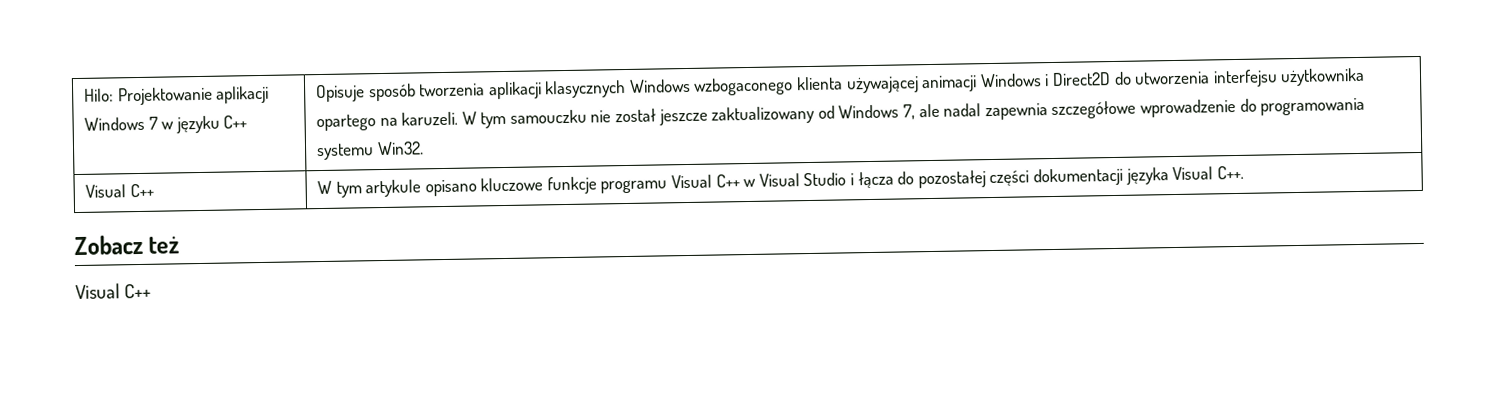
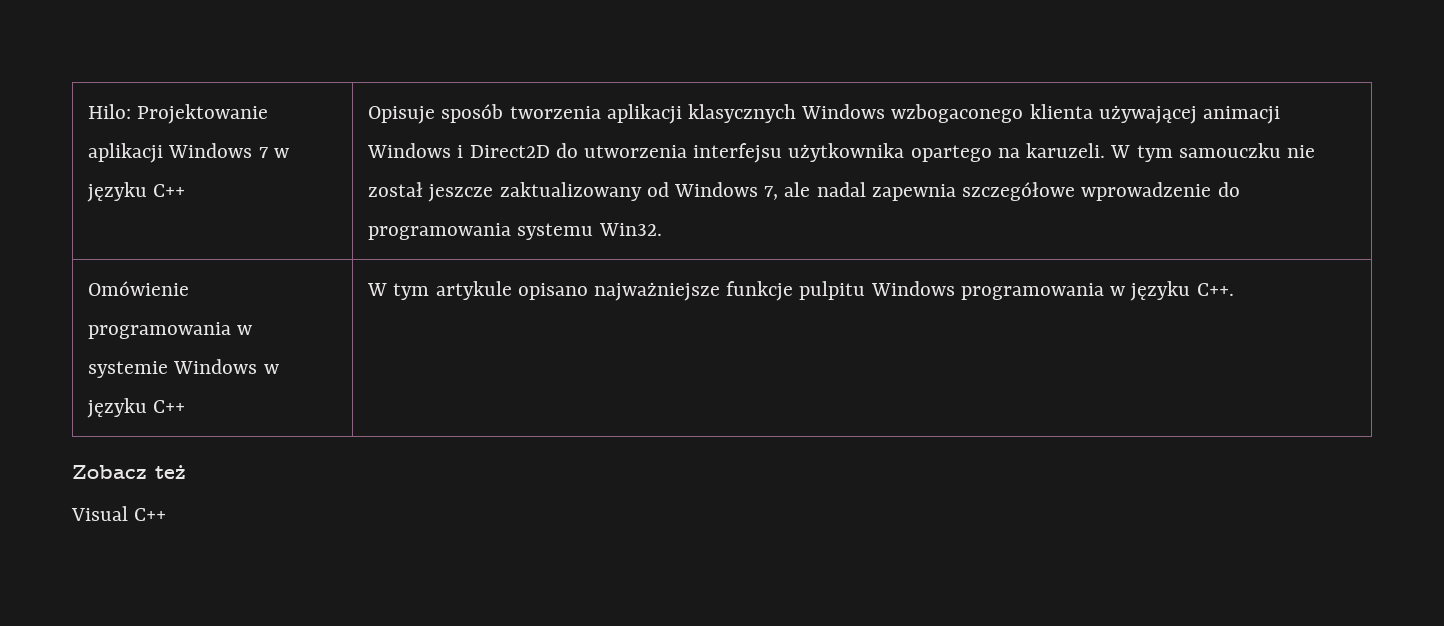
[84,184,126,198] Visual -> [88,281,190,296] [88,322,253,339] [88,359,279,378] [87,398,148,418] Omówienie programowania w systemie Windows w języku
[480,166,1214,195] kluczowe funkcje programu Visual C++ w Visual Studio i łącza do pozostałej części dokumentacji języka Visual -> [594,281,1191,301] najważniejsze funkcje pulpitu Windows programowania w języku

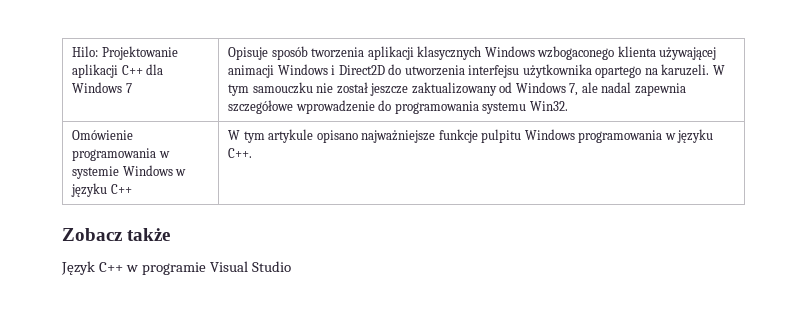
(164, 153) none -> [121,64,164,75] C++ dla
[273,148,289,158] [87,182,186,202] w języku C++ -> (132, 88) none
[155,465,186,479] [71,506,167,521] też // Visual C++ -> [127,228,171,241] [61,261,291,275] także // Język C++ w programie Visual Studio

